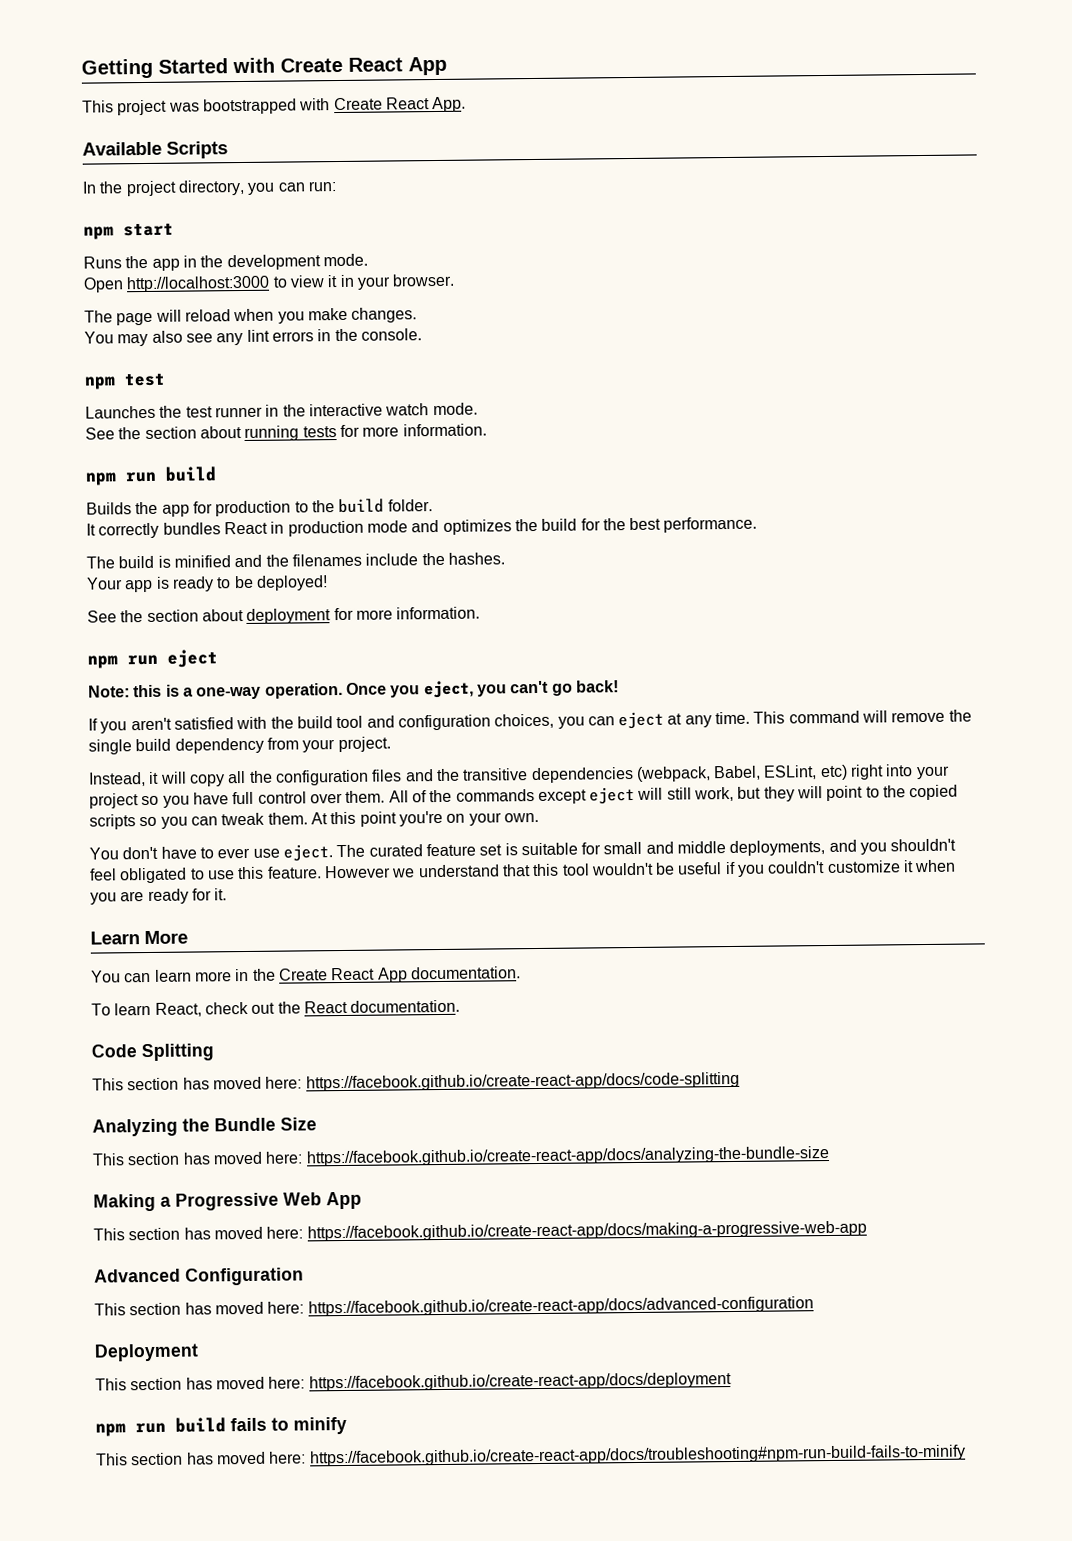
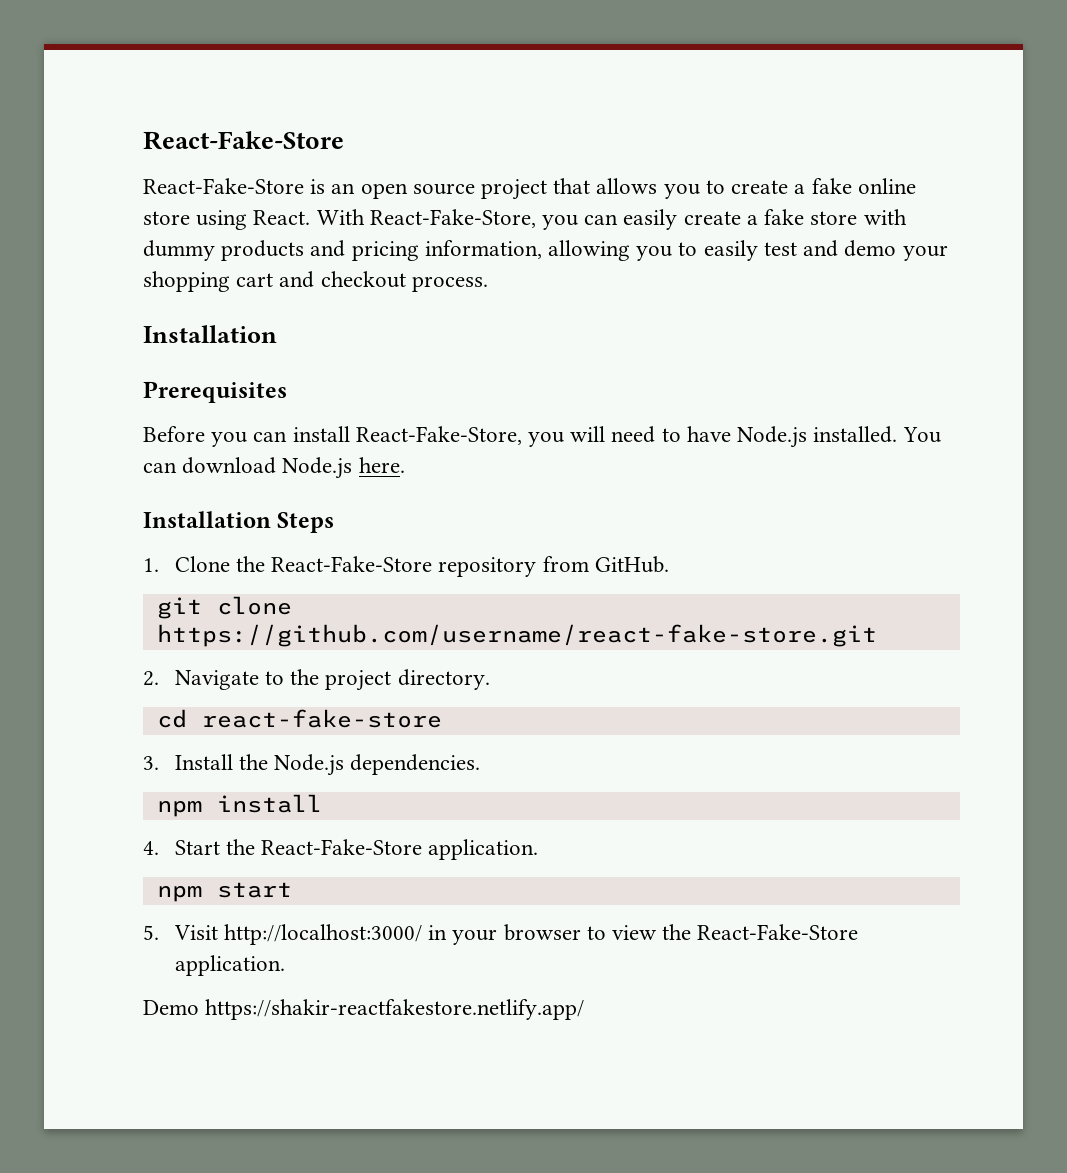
[81,56,447,79] [82,96,467,116] [82,141,228,159] [82,179,337,197] [83,222,174,240] [83,253,368,271] [83,273,456,293] [84,307,418,326] [84,328,422,347] [84,372,166,390] [85,402,478,419] [85,423,487,441] [85,466,217,486] [86,498,433,517] [86,516,758,539] [86,552,505,569] [86,575,328,593] [87,606,481,624] [87,649,218,669] [88,680,619,700] [88,709,972,734] [88,736,391,755] [88,764,950,787] [89,784,959,809] [89,810,539,830] [89,838,957,862] [89,859,957,884] [90,888,228,905] [90,930,188,945] [91,966,521,983] [91,999,461,1017] [91,1043,214,1062] [92,1071,740,1092] [92,1117,317,1137] [92,1146,830,1167] [93,1191,362,1212] [93,1220,867,1242] [94,1267,304,1286] [94,1296,814,1317] [94,1343,199,1362] [95,1372,732,1392] [95,1416,347,1437] [96,1444,966,1467] Getting Started with Create React App // This project was bootstrapped with Create React App. // Available Scripts // In the project directory, you can run: // npm start // Runs the app in the development mode. // Open http://localhost:3000 to view it in your browser. // The page will reload when you make changes. // You may also see any lint errors in the console. // npm test // Launches the test runner in the interactive watch mode. // See the section about running tests for more information. // npm run build // Builds the app for production to the build folder. // It correctly bundles React in production mode and optimizes the build for the best performance. // The build is minified and the filenames include the hashes. // Your app is ready to be deployed! // See the section about deployment for more information. // npm run eject // Note: this is a one-way operation. Once you eject, you can't go back! // If you aren't satisfied with the build tool and configuration choices, you can eject at any time. This command will remove the single build dependency from your project. // Instead, it will copy all the configuration files and the transitive dependencies (webpack, Babel, ESLint, etc) right into your project so you have full control over them. All of the commands except eject will still work, but they will point to the copied scripts so you can tweak them. At this point you're on your own. // You don't have to ever use eject. The curated feature set is suitable for small and middle deployments, and you shouldn't feel obligated to use this feature. However we understand that this tool wouldn't be useful if you couldn't customize it when you are ready for it. // Learn More // You can learn more in the Create React App documentation. // To learn React, check out the React documentation. // Code Splitting // This section has moved here: https://facebook.github.io/create-react-app/docs/code-splitting // Analyzing the Bundle Size // This section has moved here: https://facebook.github.io/create-react-app/docs/analyzing-the-bundle-size // Making a Progressive Web App // This section has moved here: https://facebook.github.io/create-react-app/docs/making-a-progressive-web-app // Advanced Configuration // This section has moved here: https://facebook.github.io/create-react-app/docs/advanced-configuration // Deployment // This section has moved here: https://facebook.github.io/create-react-app/docs/deployment // npm run build fails to minify // This section has moved here: https://facebook.github.io/create-react-app/docs/troubleshooting#npm-run-build-fails-to-minify -> [143,131,344,150] [143,178,916,200] [143,209,907,230] [143,240,948,261] [143,271,488,292] [143,325,277,343] [143,381,287,403] [143,426,941,448] [143,457,405,479] [143,511,335,533] [143,556,669,577] [156,596,292,619] [156,624,877,647] [143,669,490,691] [156,709,442,728] [143,754,481,776] [156,794,322,817] [143,839,539,860] [156,882,292,902] [143,924,859,945] [174,955,285,976] [143,999,585,1020] React-Fake-Store // React-Fake-Store is an open source project that allows you to create a fake online store using React. With React-Fake-Store, you can easily create a fake store with dummy products and pricing information, allowing you to easily test and demo your shopping cart and checkout process. // Installation // Prerequisites // Before you can install React-Fake-Store, you will need to have Node.js installed. You can download Node.js here. // Installation Steps // 1. Clone the React-Fake-Store repository from GitHub. // git clone https://github.com/username/react-fake-store.git // 2. Navigate to the project directory. // cd react-fake-store // 3. Install the Node.js dependencies. // npm install // 4. Start the React-Fake-Store application. // npm start // 5. Visit http://localhost:3000/ in your browser to view the React-Fake-Store application. // Demo https://shakir-reactfakestore.netlify.app/

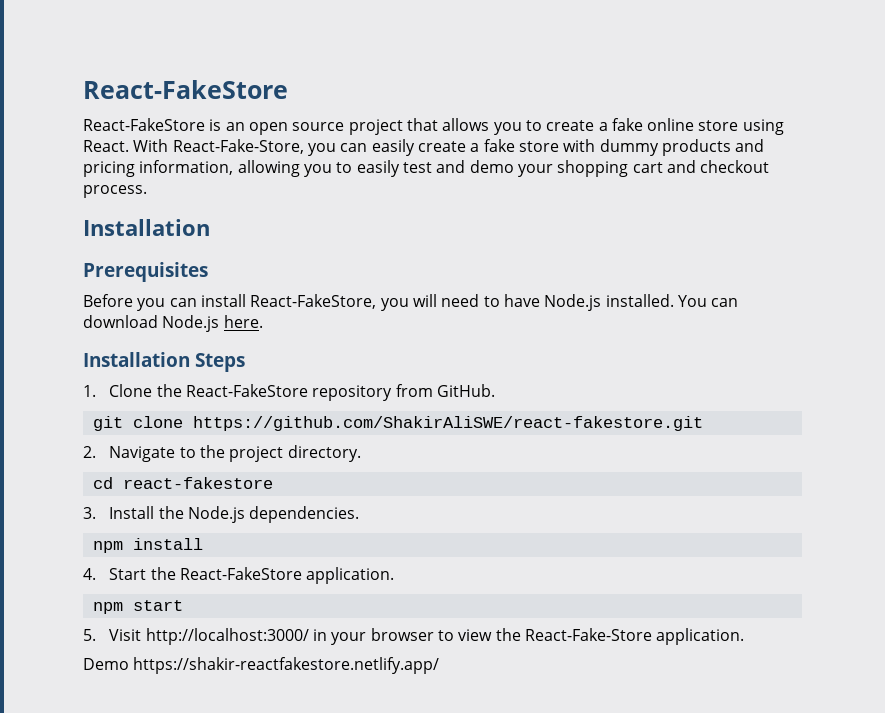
[143,131,344,150] [143,178,304,194] React-Fake-Store // React-Fake-Store -> [83,80,288,99] [83,118,205,131] React-FakeStore // React-FakeStore
[355,426,522,445] React-Fake-Store, -> [250,294,377,309] React-FakeStore,
[271,556,433,572] React-Fake-Store -> [185,384,308,397] React-FakeStore
[156,624,877,647] https://github.com/username/react-fake-store.git -> [192,416,703,431] https://github.com/ShakirAliSWE/react-fakestore.git
[201,709,442,728] react-fake-store -> [122,477,273,489] react-fakestore
[261,839,423,855] React-Fake-Store -> [179,567,302,580] React-FakeStore

